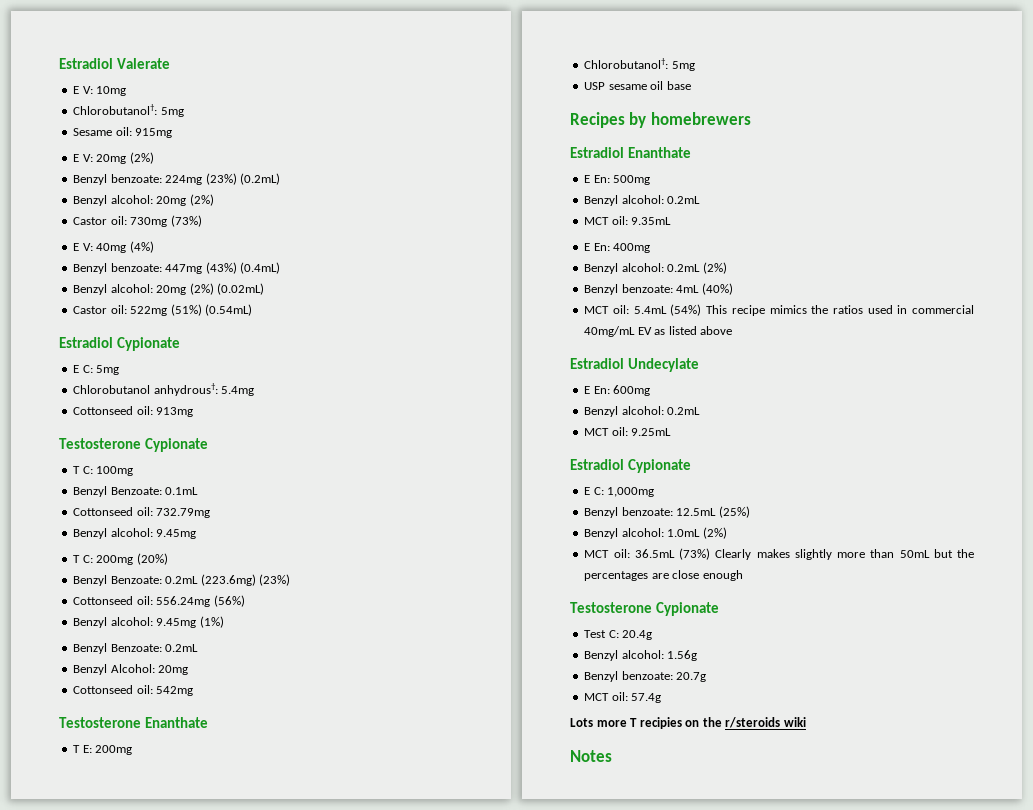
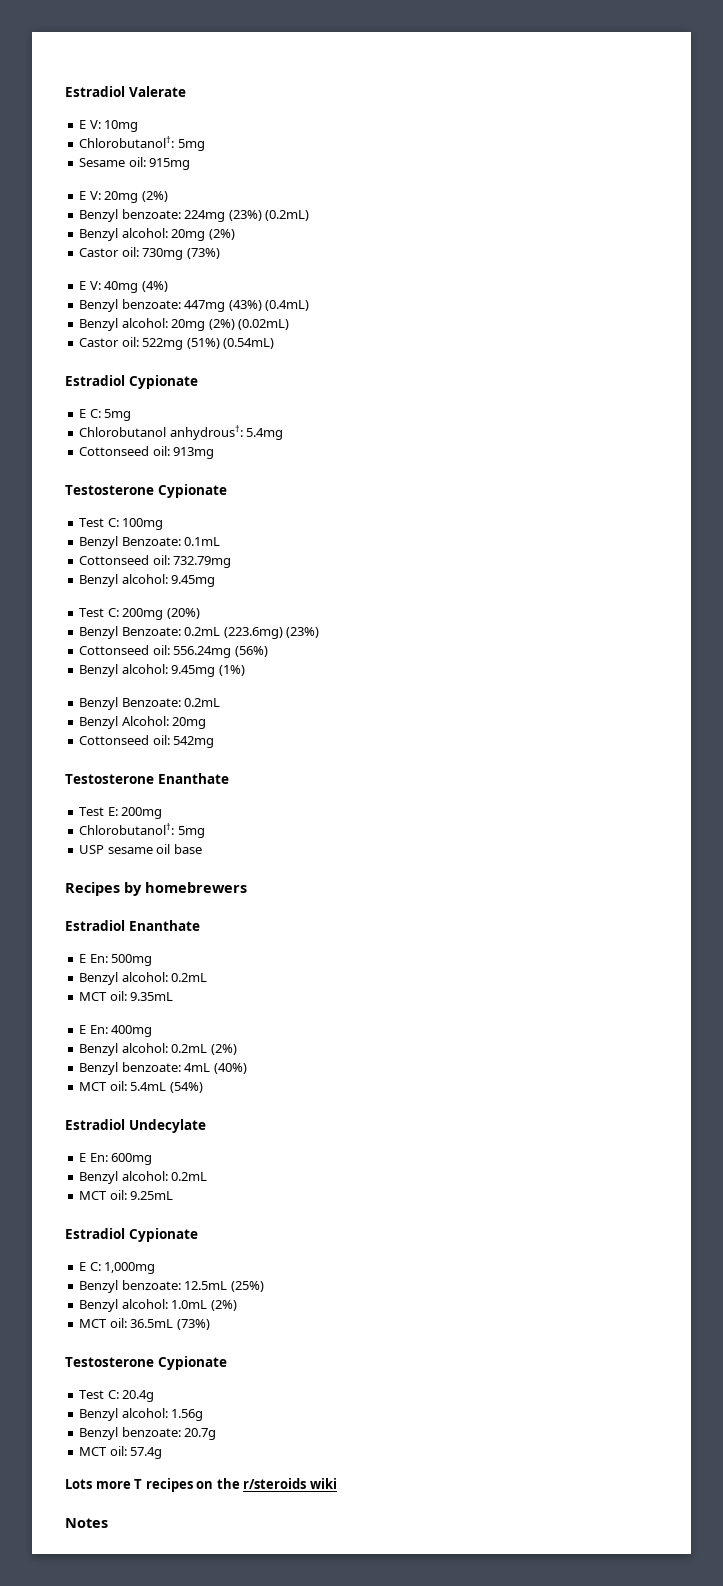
[73,466,81,474] T -> [79,518,105,527] Test
[73,555,81,563] T -> [79,608,105,617] Test
[73,745,81,753] T -> [79,807,105,816] Test
[706,305,974,316] [584,326,733,337] This recipe mimics the ratios used in commercial 40mg/mL EV as listed above -> (203, 1087) none
[715,549,974,560] [584,570,743,581] Clearly makes slightly more than 50mL but the percentages are close enough -> (210, 1324) none
[639,717,682,729] recipies -> [145,1478,193,1492] recipes

